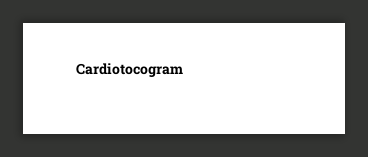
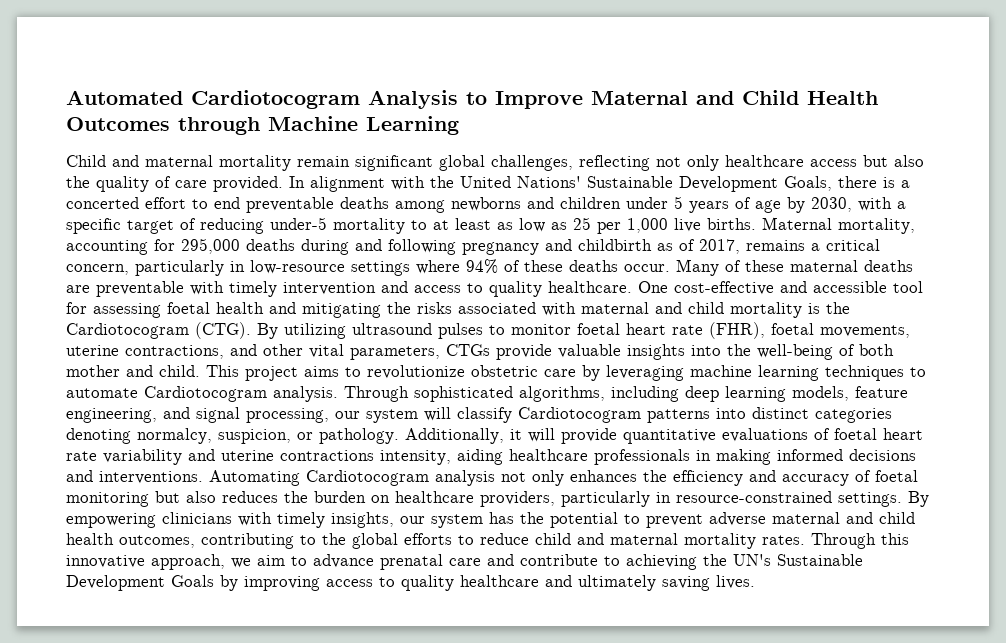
[76,63,183,77] Cardiotocogram -> [66,90,878,109] [66,116,459,135] [66,155,924,171] [66,176,910,192] [66,196,906,213] [66,217,915,234] [66,238,880,255] [66,259,913,276] [66,281,923,297] [66,302,850,318] [66,322,910,339] [66,344,894,360] [66,365,926,381] [66,386,908,402] [66,407,892,423] [66,428,923,444] [66,449,916,465] [66,470,918,486] [66,491,929,507] [66,512,915,528] [66,533,909,549] [66,554,863,570] [66,575,755,591] Automated Cardiotocogram Analysis to Improve Maternal and Child Health Outcomes through Machine Learning // Child and maternal mortality remain significant global challenges, reflecting not only healthcare access but also the quality of care provided. In alignment with the United Nations' Sustainable Development Goals, there is a concerted effort to end preventable deaths among newborns and children under 5 years of age by 2030, with a specific target of reducing under-5 mortality to at least as low as 25 per 1,000 live births. Maternal mortality, accounting for 295,000 deaths during and following pregnancy and childbirth as of 2017, remains a critical concern, particularly in low-resource settings where 94% of these deaths occur. Many of these maternal deaths are preventable with timely intervention and access to quality healthcare. One cost-effective and accessible tool for assessing foetal health and mitigating the risks associated with maternal and child mortality is the Cardiotocogram (CTG). By utilizing ultrasound pulses to monitor foetal heart rate (FHR), foetal movements, uterine contractions, and other vital parameters, CTGs provide valuable insights into the well-being of both mother and child. This project aims to revolutionize obstetric care by leveraging machine learning techniques to automate Cardiotocogram analysis. Through sophisticated algorithms, including deep learning models, feature engineering, and signal processing, our system will classify Cardiotocogram patterns into distinct categories denoting normalcy, suspicion, or pathology. Additionally, it will provide quantitative evaluations of foetal heart rate variability and uterine contractions intensity, aiding healthcare professionals in making informed decisions and interventions. Automating Cardiotocogram analysis not only enhances the efficiency and accuracy of foetal monitoring but also reduces the burden on healthcare providers, particularly in resource-constrained settings. By empowering clinicians with timely insights, our system has the potential to prevent adverse maternal and child health outcomes, contributing to the global efforts to reduce child and maternal mortality rates. Through this innovative approach, we aim to advance prenatal care and contribute to achieving the UN's Sustainable Development Goals by improving access to quality healthcare and ultimately saving lives.

